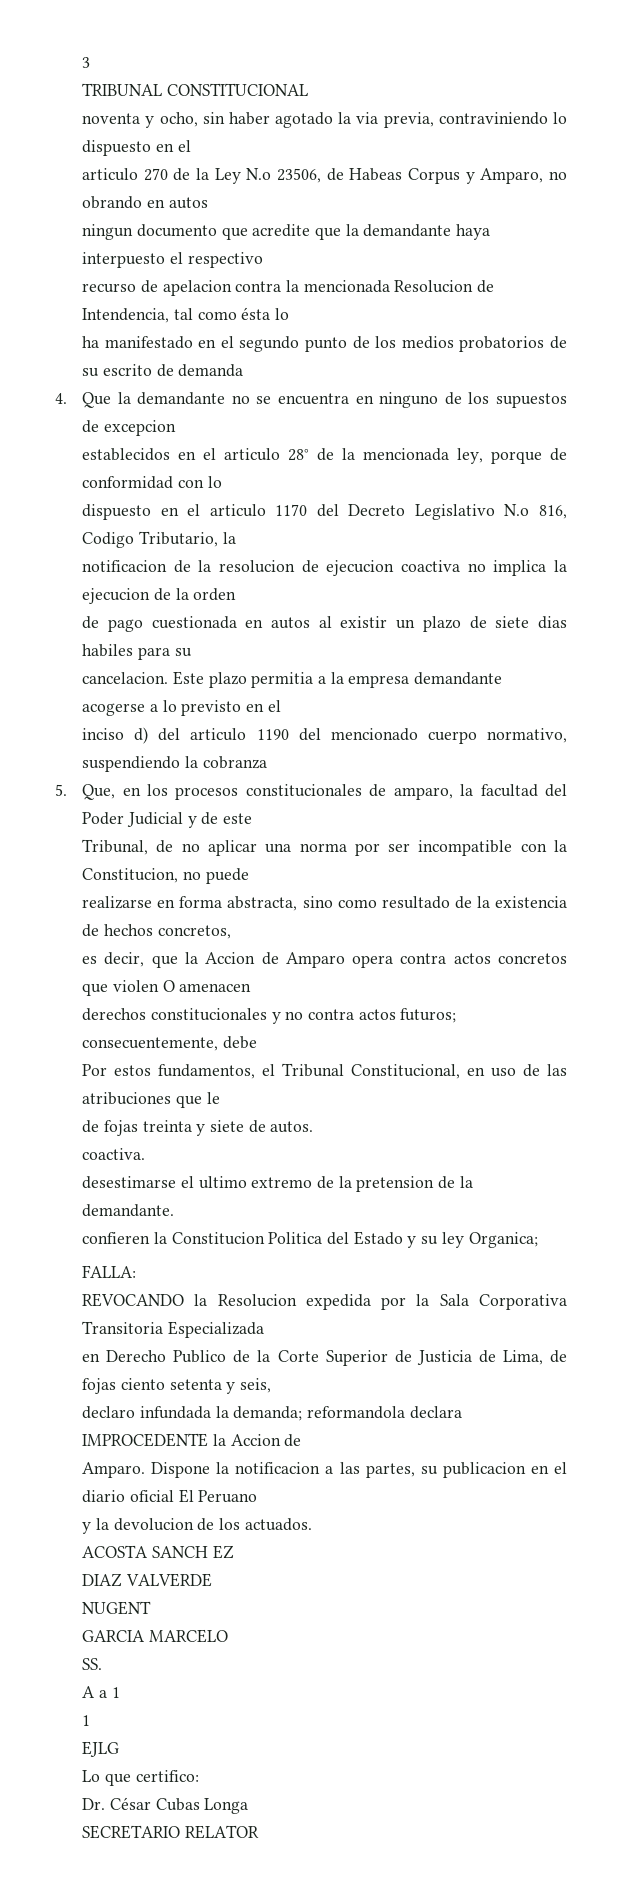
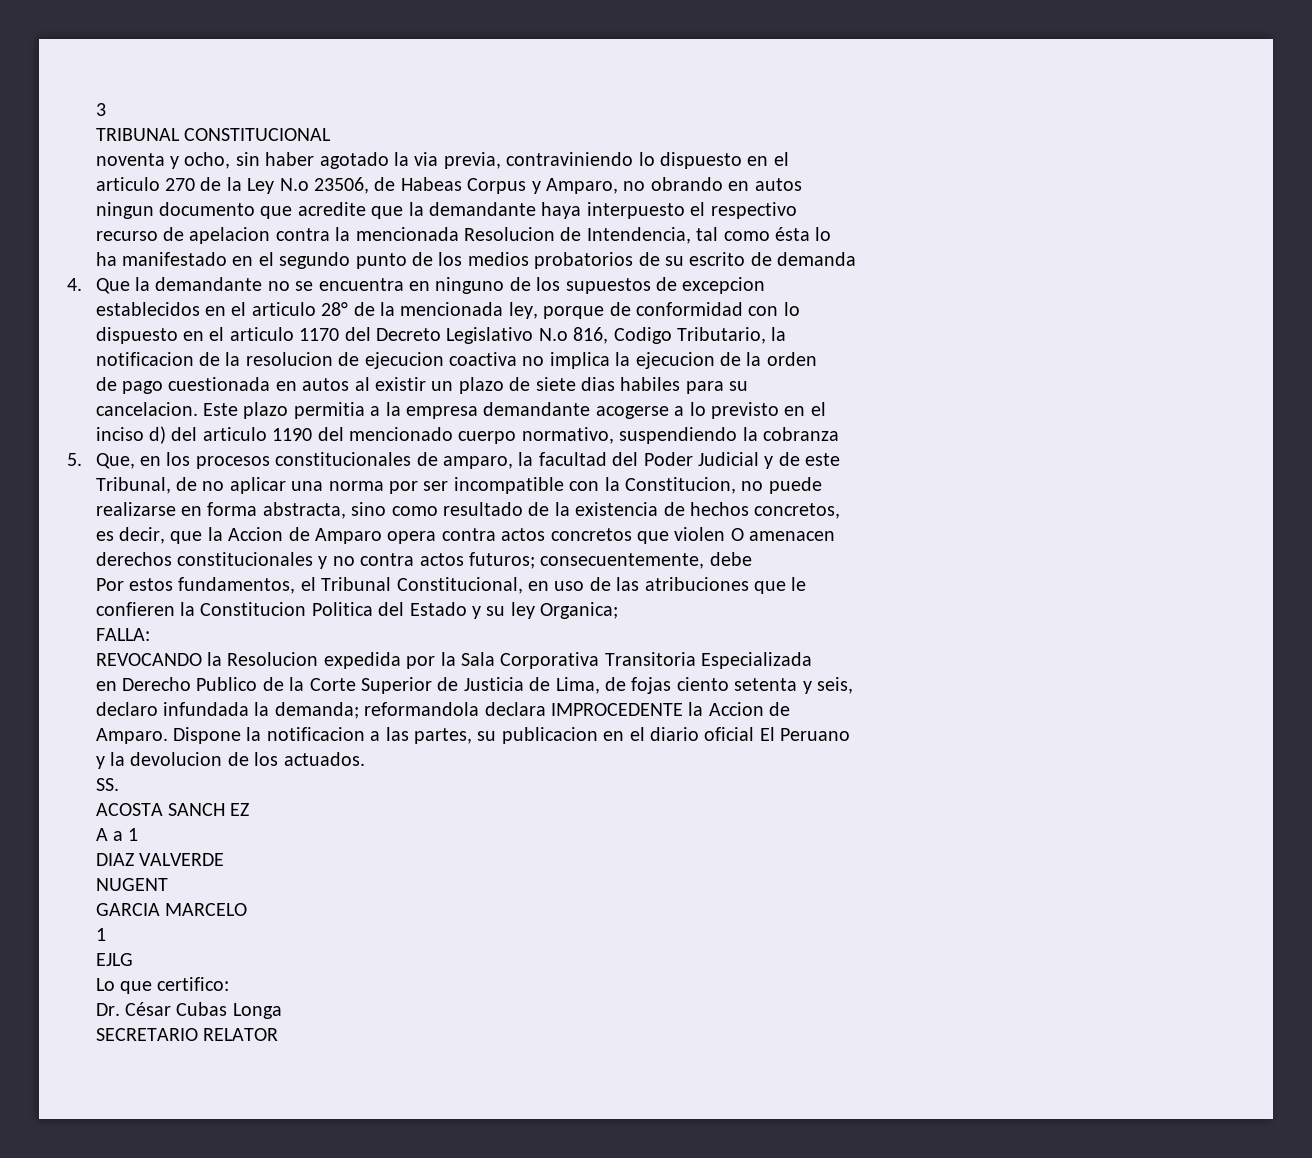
[82,1120,314,1136] [82,1148,146,1160] [82,1176,473,1192] [82,1204,175,1217] // de fojas treinta y siete de autos. // coactiva. // desestimarse el ultimo extremo de la pretension de la demandante. -> (807, 584) none
(312, 1524) none -> [95,778,119,791] // SS.
(234, 1552) none -> [95,828,139,841] // A a 1
[82,1658,103,1670] [82,1686,120,1698] // SS. // A a 1 -> (248, 909) none

